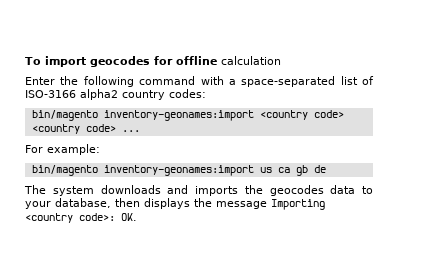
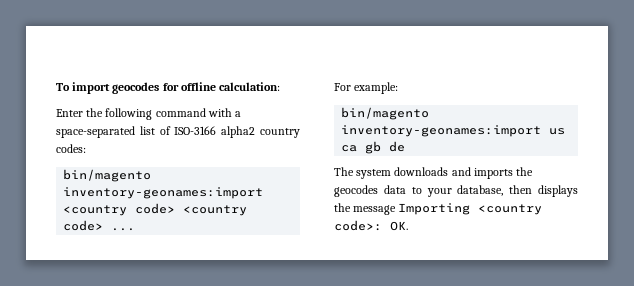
[220,56,281,65] calculation -> [219,82,281,91] calculation:

